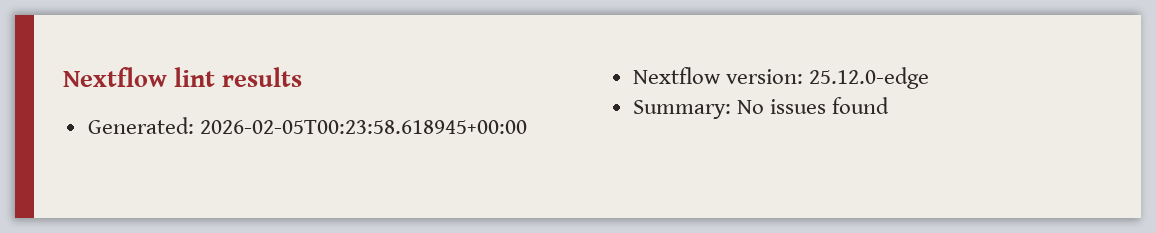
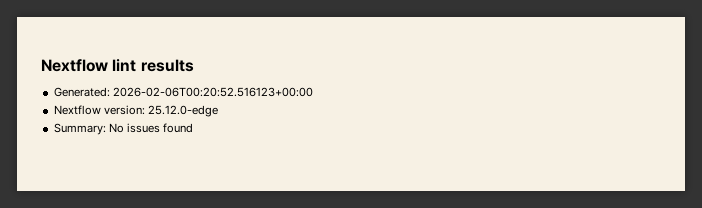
[199,120,527,134] 2026-02-05T00:23:58.618945+00:00 -> [112,87,313,97] 2026-02-06T00:20:52.516123+00:00

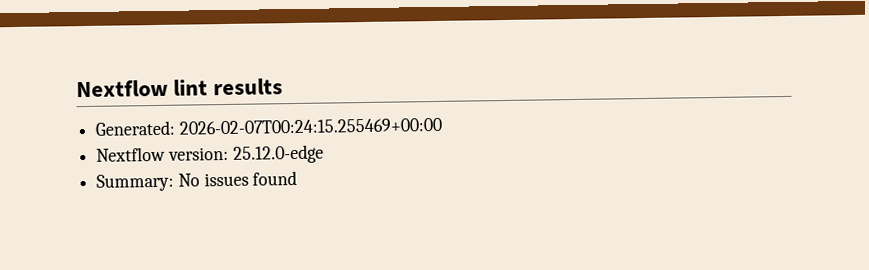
[112,87,313,97] 2026-02-06T00:20:52.516123+00:00 -> [178,117,442,135] 2026-02-07T00:24:15.255469+00:00

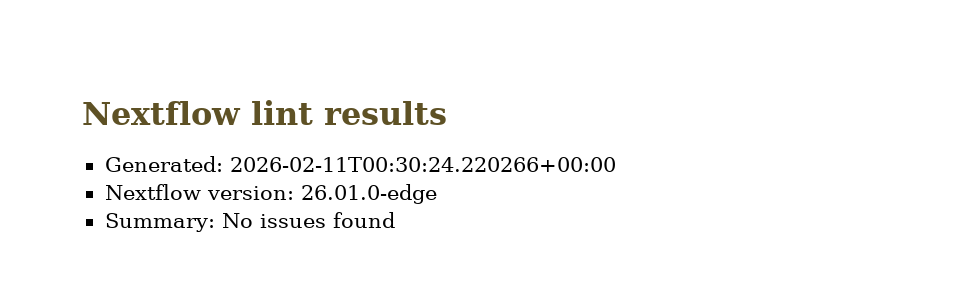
[178,117,442,135] 2026-02-07T00:24:15.255469+00:00 -> [229,157,616,172] 2026-02-11T00:30:24.220266+00:00
[232,144,324,164] 25.12.0-edge -> [300,184,437,204] 26.01.0-edge

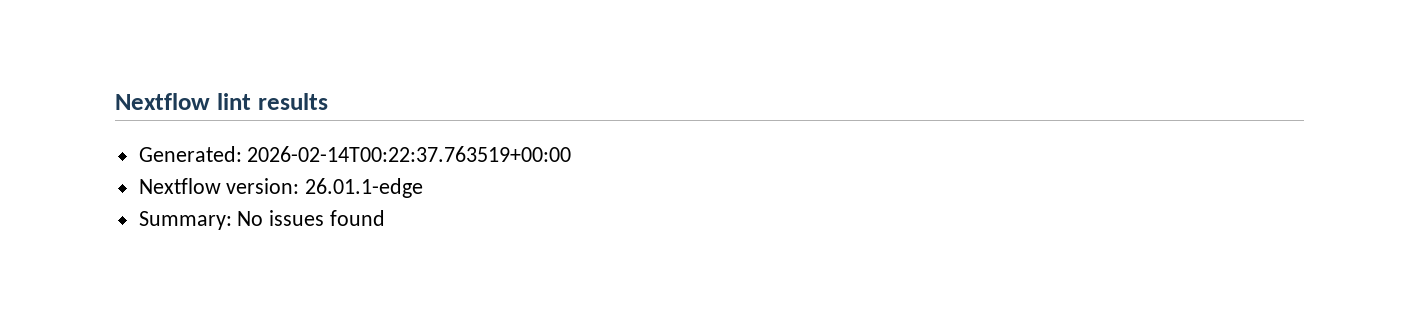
[229,157,616,172] 2026-02-11T00:30:24.220266+00:00 -> [247,146,572,162] 2026-02-14T00:22:37.763519+00:00
[300,184,437,204] 26.01.0-edge -> [305,178,424,198] 26.01.1-edge

